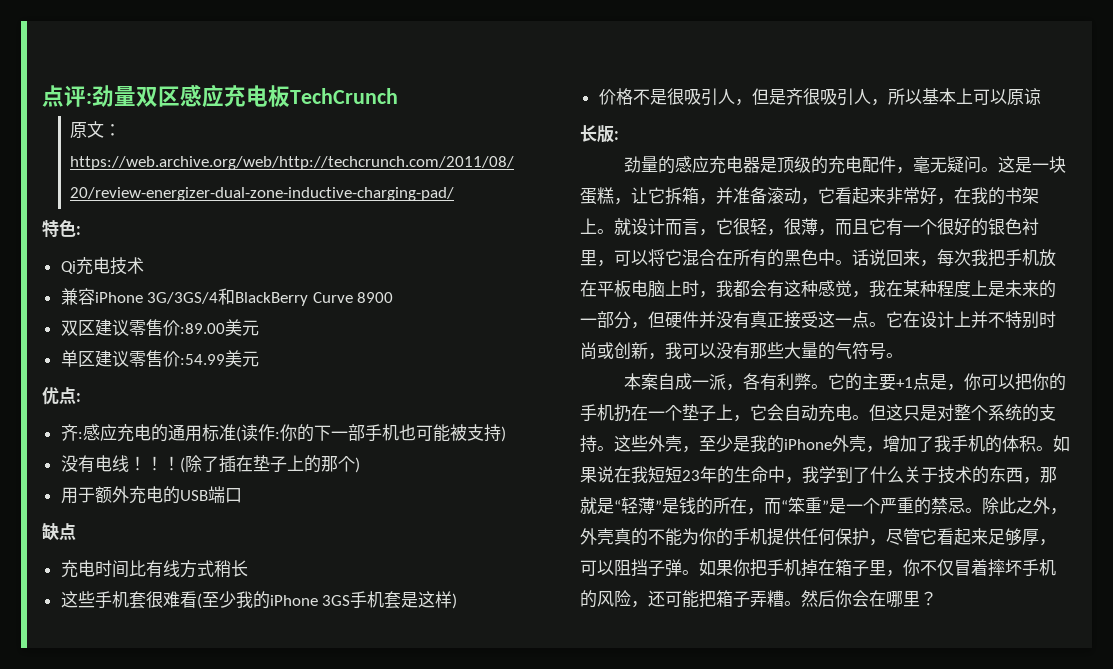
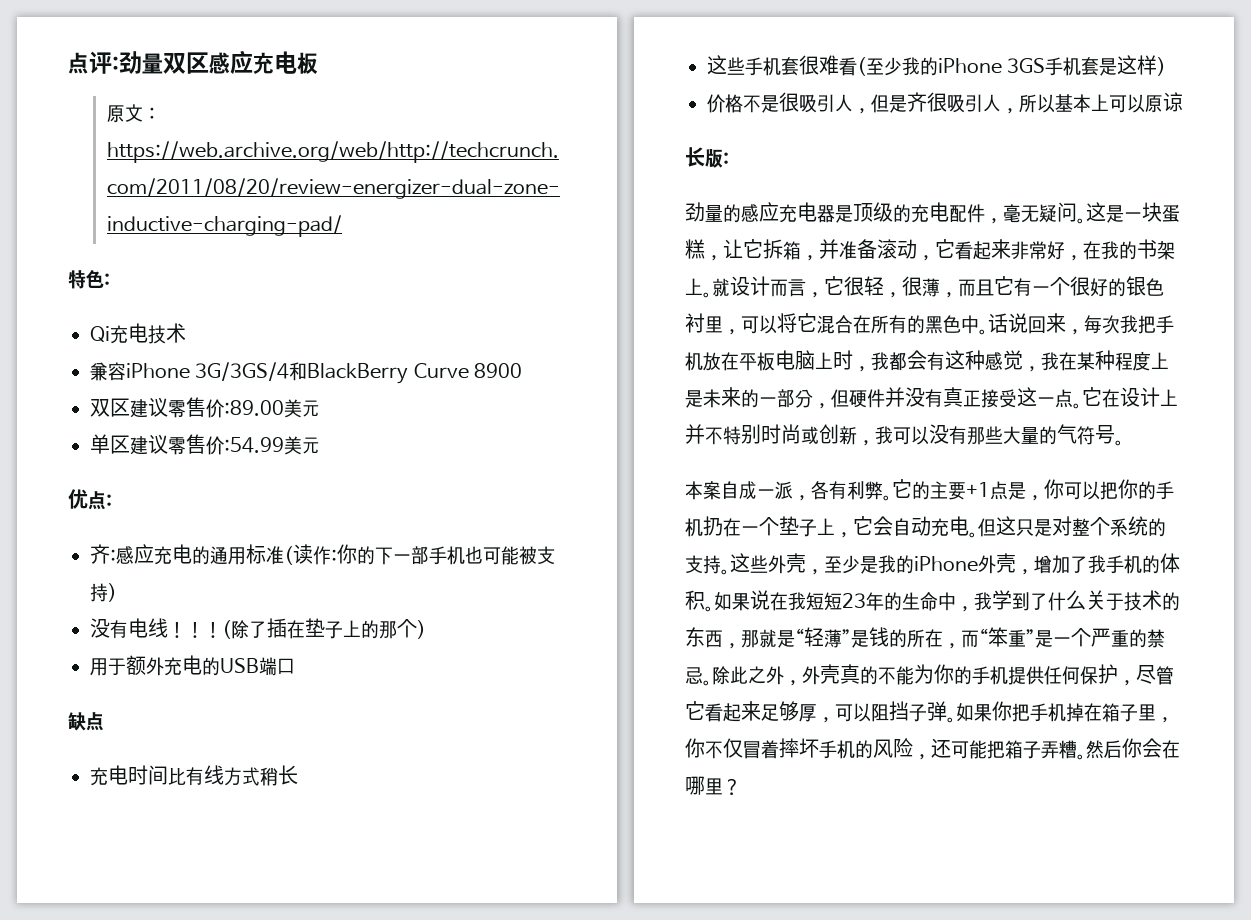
[290,88,398,104] TechCrunch -> (318, 63) none

